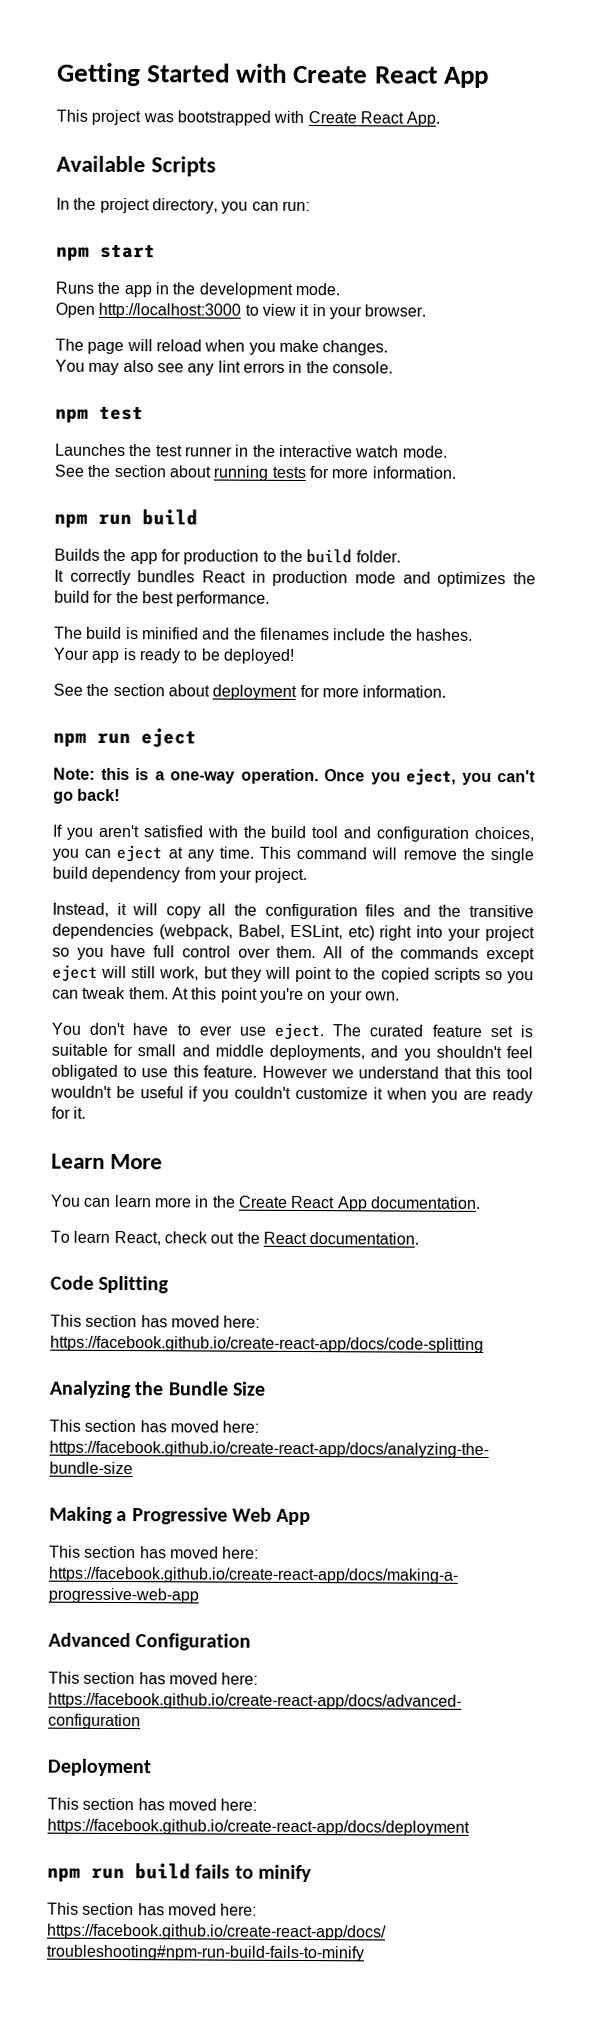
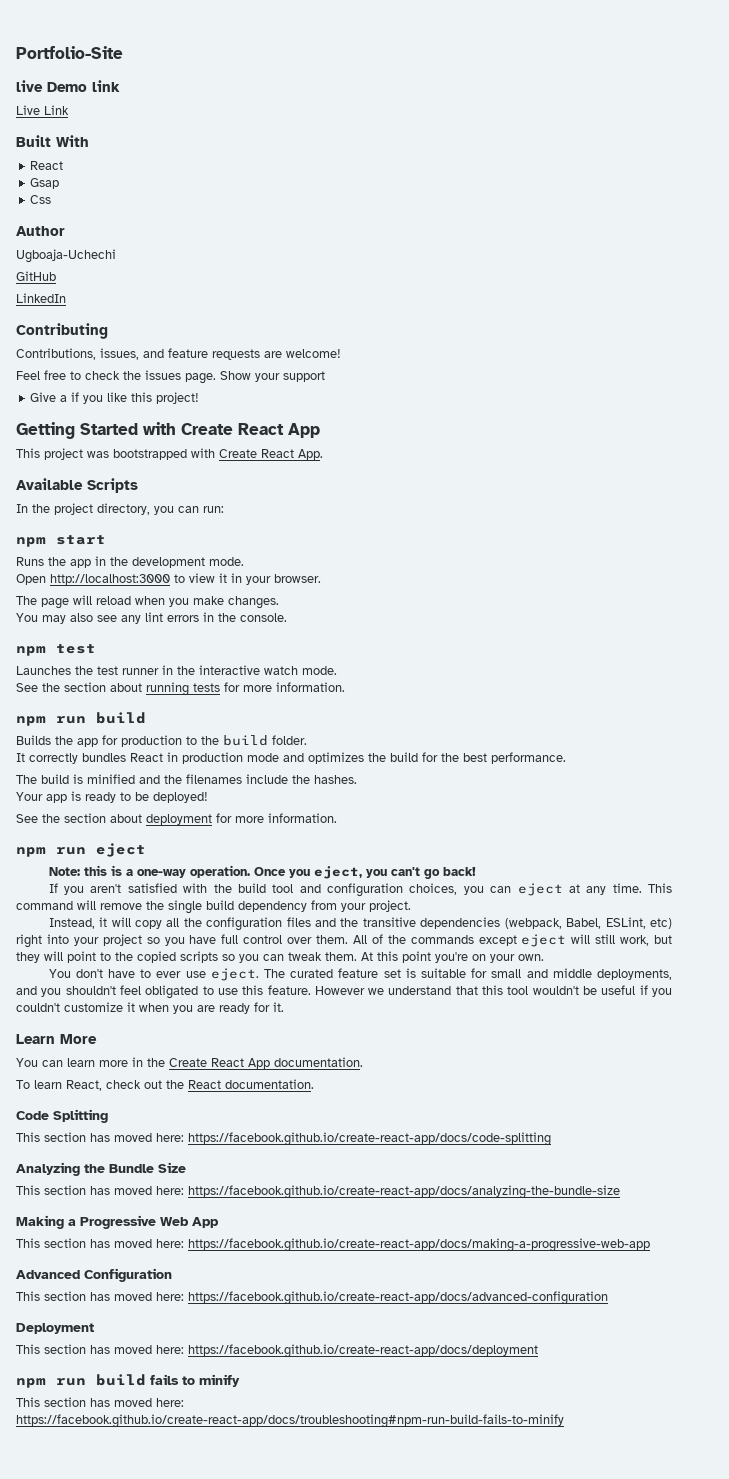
(57, 74) none -> [16,46,123,59] [16,80,120,92] [16,105,69,115] [16,135,89,147] [30,161,64,170] [30,178,60,189] [30,195,52,204] [16,226,65,236] [16,249,116,263] [16,271,56,281] [16,293,66,303] [16,323,108,339] [16,348,341,360] [16,370,325,384] [30,392,200,404] Portfolio-Site // live Demo link // Live Link // Built With // React // Gsap // Css // Author // Ugboaja-Uchechi // GitHub // LinkedIn // Contributing // Contributions, issues, and feature requests are welcome! // Feel free to check the issues page. Show your support // Give a if you like this project! //

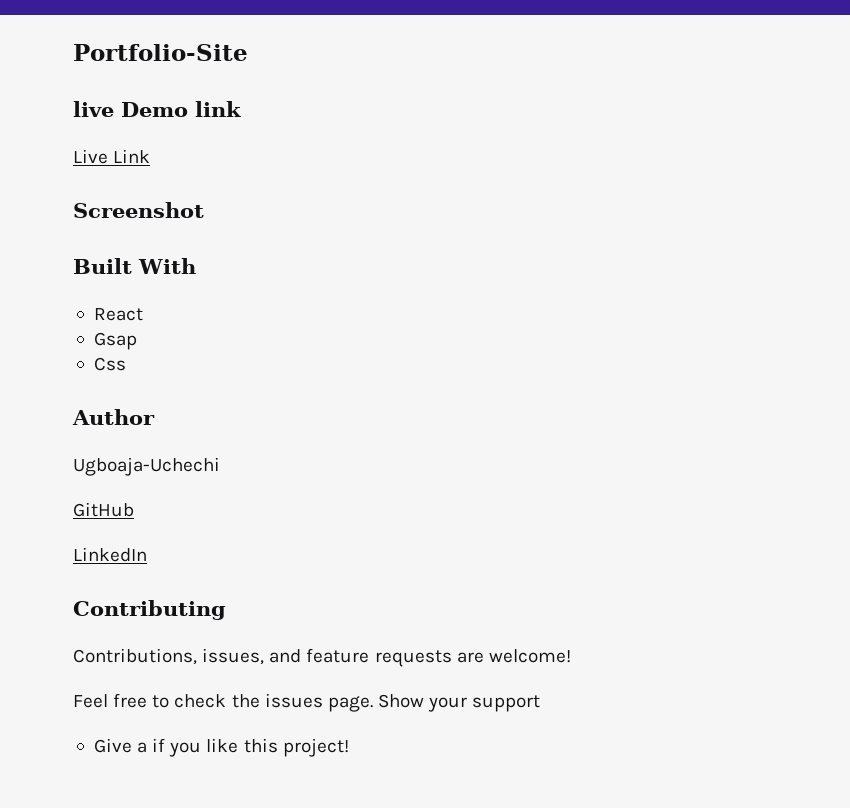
(69, 110) none -> [73,202,204,218] // Screenshot
[16,422,320,439] [16,448,323,460] [16,478,138,493] [16,503,224,515] [16,535,106,547] [16,556,244,568] [16,573,321,585] [16,595,279,609] [16,612,287,624] [16,644,96,656] [16,665,337,675] [16,682,345,696] [16,712,146,726] [16,735,307,747] [16,752,566,764] [16,774,357,784] [16,791,208,803] [16,813,337,825] [16,843,146,857] [48,865,476,879] [48,883,673,897] [16,900,411,914] [48,917,672,931] [16,934,672,948] [16,951,544,963] [48,968,672,981] [16,985,672,999] [16,1002,284,1014] [16,1034,97,1044] [16,1057,363,1069] [16,1079,314,1091] [16,1109,108,1123] [16,1132,551,1146] [16,1162,186,1176] [16,1185,620,1199] [16,1215,219,1229] [16,1238,650,1252] [16,1268,172,1282] [16,1291,608,1305] [16,1323,94,1334] [16,1344,538,1358] [16,1374,240,1388] [16,1397,184,1407] [16,1414,564,1428] // Getting Started with Create React App // This project was bootstrapped with Create React App. // Available Scripts // In the project directory, you can run: // npm start // Runs the app in the development mode. // Open http://localhost:3000 to view it in your browser. // The page will reload when you make changes. // You may also see any lint errors in the console. // npm test // Launches the test runner in the interactive watch mode. // See the section about running tests for more information. // npm run build // Builds the app for production to the build folder. // It correctly bundles React in production mode and optimizes the build for the best performance. // The build is minified and the filenames include the hashes. // Your app is ready to be deployed! // See the section about deployment for more information. // npm run eject // Note: this is a one-way operation. Once you eject, you can't go back! // If you aren't satisfied with the build tool and configuration choices, you can eject at any time. This command will remove the single build dependency from your project. // Instead, it will copy all the configuration files and the transitive dependencies (webpack, Babel, ESLint, etc) right into your project so you have full control over them. All of the commands except eject will still work, but they will point to the copied scripts so you can tweak them. At this point you're on your own. // You don't have to ever use eject. The curated feature set is suitable for small and middle deployments, and you shouldn't feel obligated to use this feature. However we understand that this tool wouldn't be useful if you couldn't customize it when you are ready for it. // Learn More // You can learn more in the Create React App documentation. // To learn React, check out the React documentation. // Code Splitting // This section has moved here: https://facebook.github.io/create-react-app/docs/code-splitting // Analyzing the Bundle Size // This section has moved here: https://facebook.github.io/create-react-app/docs/analyzing-the-bundle-size // Making a Progressive Web App // This section has moved here: https://facebook.github.io/create-react-app/docs/making-a-progressive-web-app // Advanced Configuration // This section has moved here: https://facebook.github.io/create-react-app/docs/advanced-configuration // Deployment // This section has moved here: https://facebook.github.io/create-react-app/docs/deployment // npm run build fails to minify // This section has moved here: https://facebook.github.io/create-react-app/docs/troubleshooting#npm-run-build-fails-to-minify -> (349, 747) none

